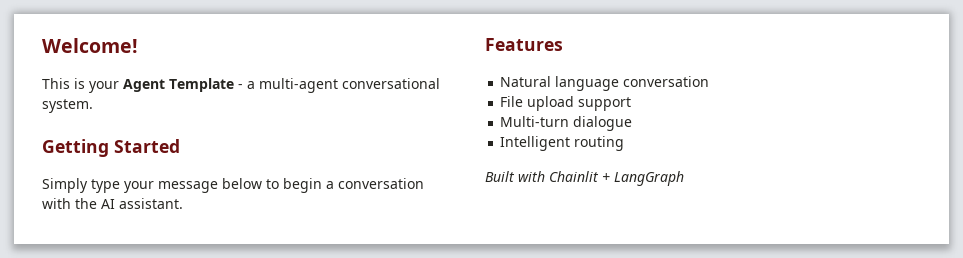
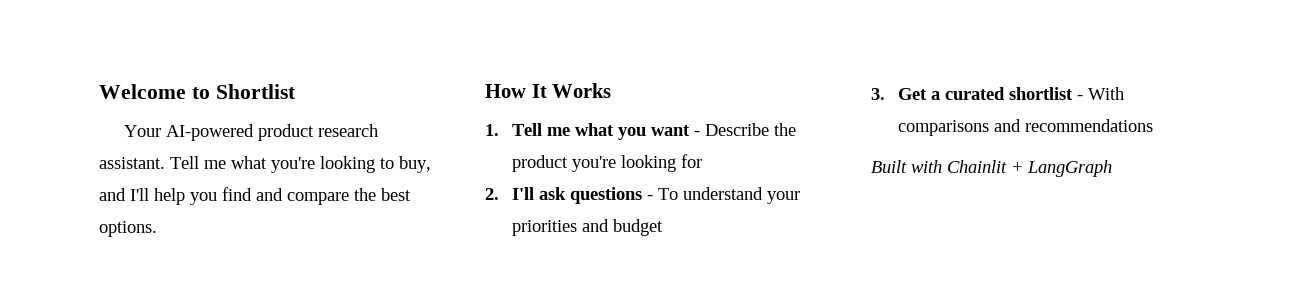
[42,38,138,53] [42,78,440,93] [42,99,93,113] [42,139,180,157] [42,178,424,193] [42,198,183,209] [485,38,563,51] [500,76,710,91] [500,96,632,111] [500,116,633,131] [500,136,625,151] Welcome! // This is your Agent Template - a multi-agent conversational system. // Getting Started // Simply type your message below to begin a conversation with the AI assistant. // Features // Natural language conversation // File upload support // Multi-turn dialogue // Intelligent routing -> [99,84,296,99] [123,124,378,141] [99,156,431,173] [99,187,411,205] [99,221,157,237] [485,83,612,98] [485,123,796,140] [511,154,702,172] [485,187,800,204] [511,219,663,236] [871,87,1124,100] [897,119,1153,136] Welcome to Shortlist // Your AI-powered product research assistant. Tell me what you're looking to buy, and I'll help you find and compare the best options. // How It Works // 1. Tell me what you want - Describe the product you're looking for // 2. I'll ask questions - To understand your priorities and budget // 3. Get a curated shortlist - With comparisons and recommendations

